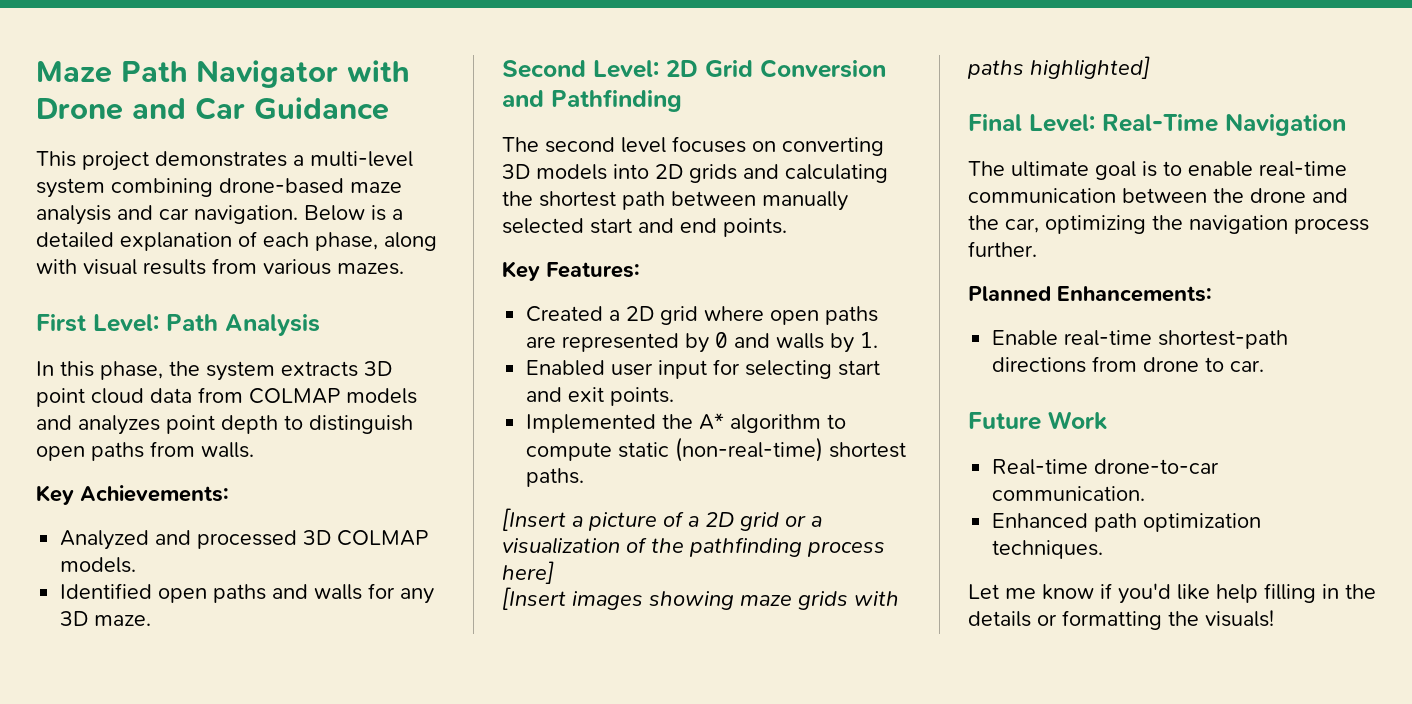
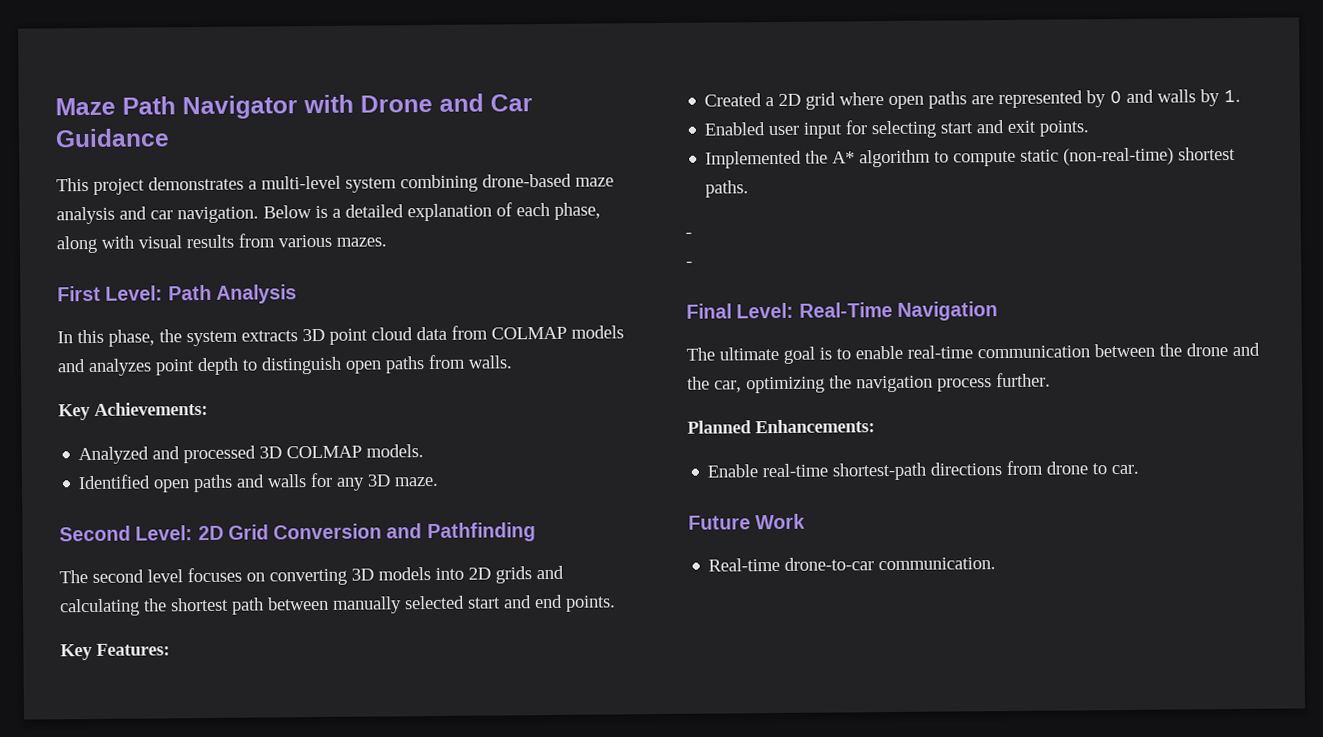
[502,508,822,531] [502,537,885,557] [502,561,554,584] [502,587,899,610] [967,56,1150,79] [Insert a picture of a 2D grid or a visualization of the pathfinding process here] // [Insert images showing maze grids with paths highlighted] -> [685,232,692,238] [686,261,693,267] - // -
[992,513,1262,532] [992,540,1104,559] [968,583,1376,604] [968,610,1274,630] // Enhanced path optimization techniques. // Let me know if you'd like help filling in the details or formatting the visuals! -> (997, 564) none

